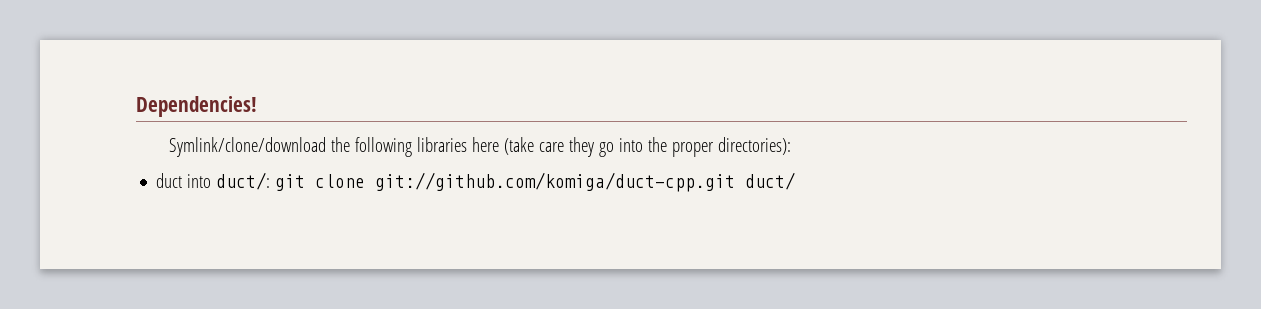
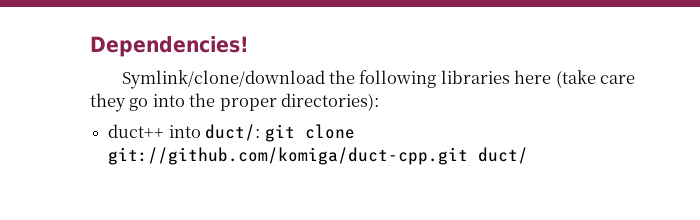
[156,173,183,188] duct -> [108,124,165,138] duct++

